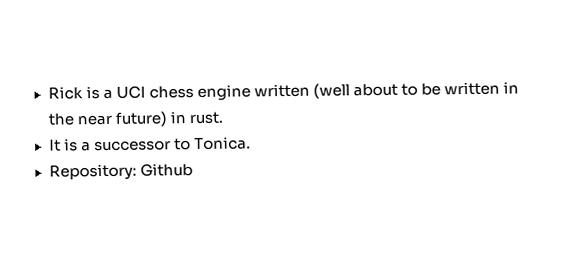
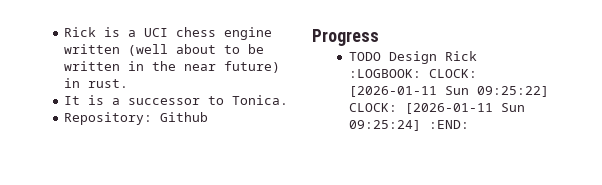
(193, 170) none -> [312,29,379,46] [348,51,477,64] [348,69,477,78] [348,86,549,97] [348,103,525,114] [348,120,469,131] // Progress // TODO Design Rick :LOGBOOK: CLOCK: [2026-01-11 Sun 09:25:22] CLOCK: [2026-01-11 Sun 09:25:24] :END:

